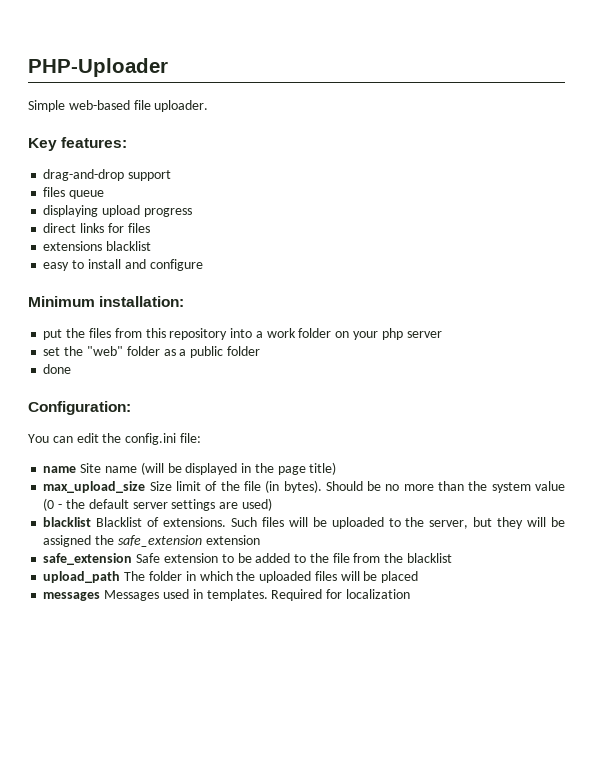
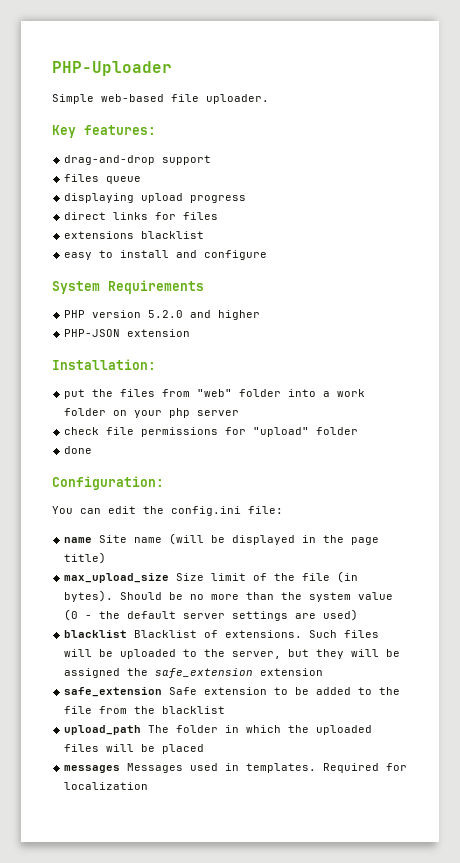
[28,296,185,307] Minimum installation: -> [52,280,204,294] [64,310,261,320] [64,329,191,337] [52,359,156,370] System Requirements // PHP version 5.2.0 and higher // PHP-JSON extension // Installation:
[145,328,228,340] this repository -> [197,389,282,397] "web" folder
[43,346,224,358] set the "web" folder as a public -> [64,427,310,437] check file permissions for "upload"

